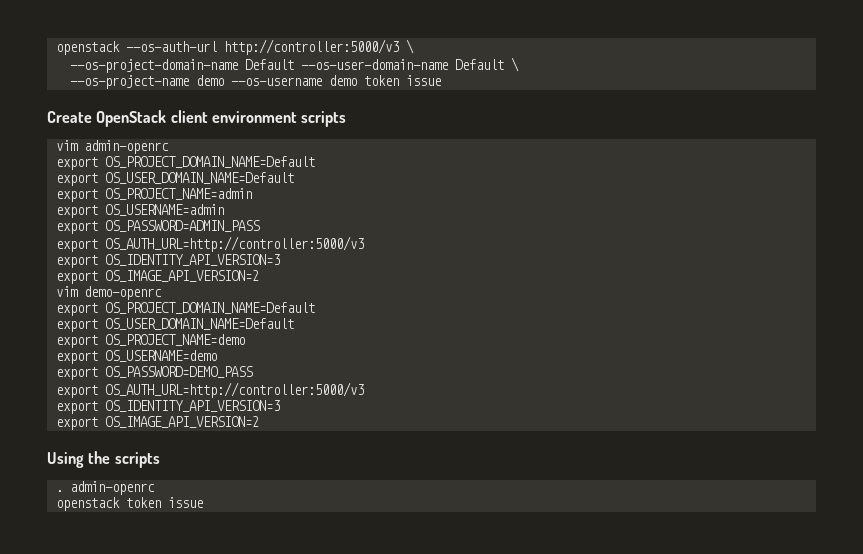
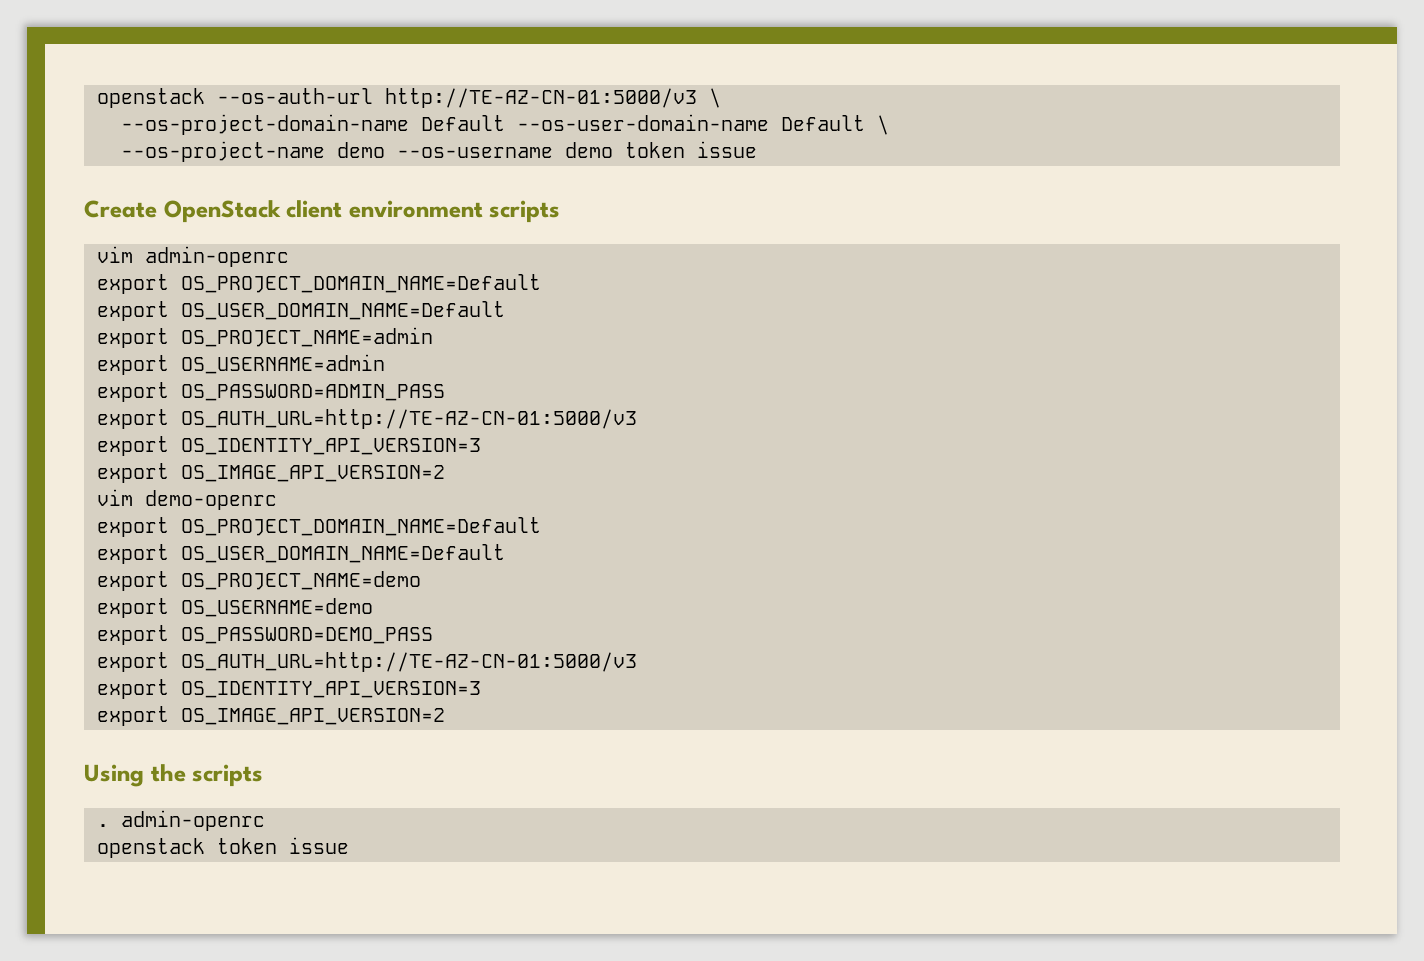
[224,39,400,55] http://controller:5000/v3 -> [384,88,697,108] http://TE-AZ-CN-01:5000/v3
[105,236,365,252] OS_AUTH_URL=http://controller:5000/v3 -> [180,409,637,429] OS_AUTH_URL=http://TE-AZ-CN-01:5000/v3
[105,382,365,398] OS_AUTH_URL=http://controller:5000/v3 -> [180,652,637,672] OS_AUTH_URL=http://TE-AZ-CN-01:5000/v3

